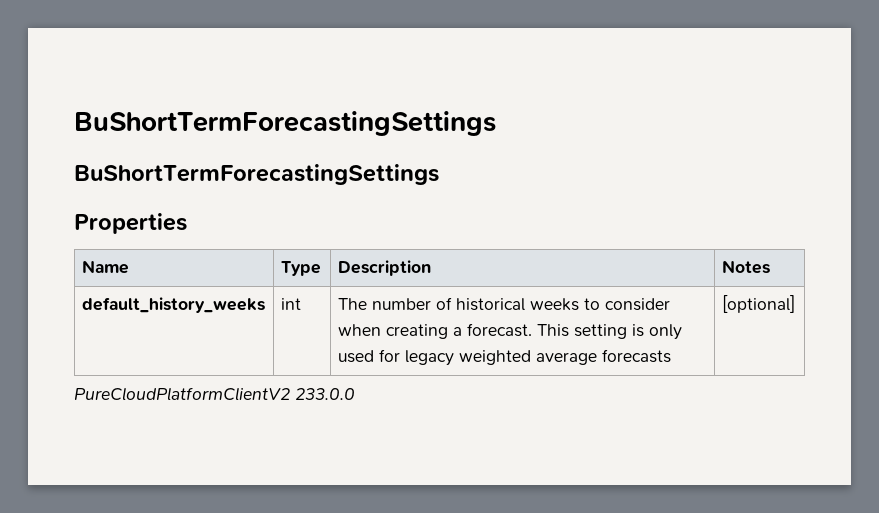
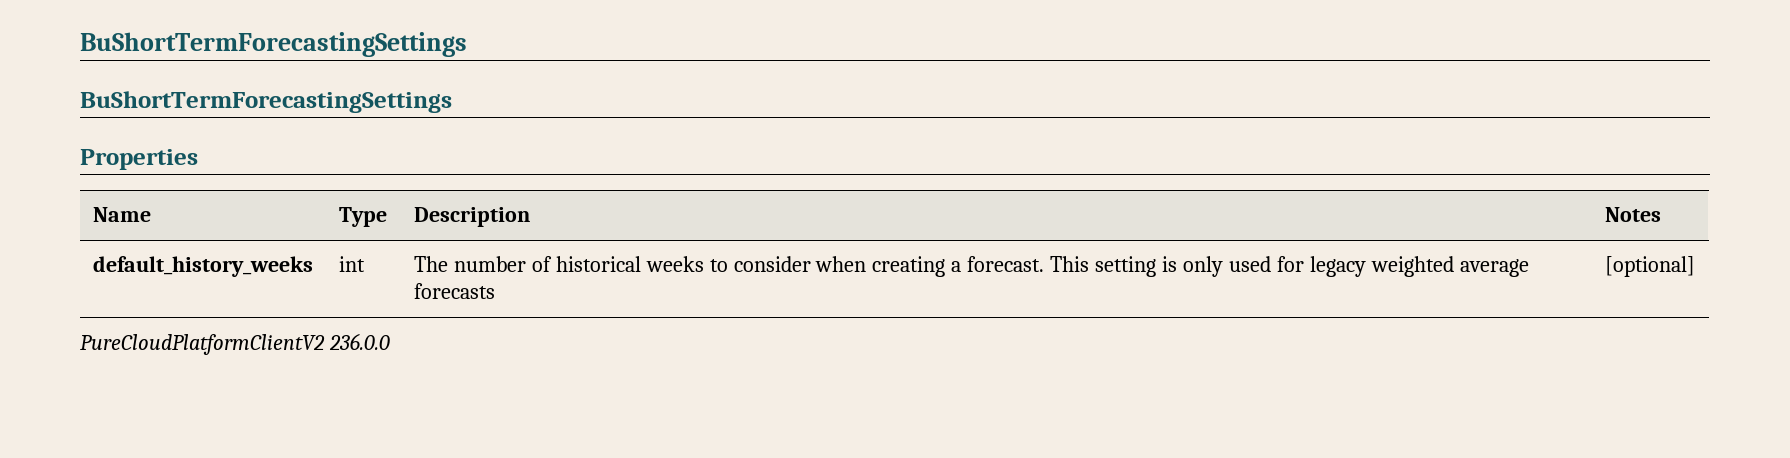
[295,388,355,400] 233.0.0 -> [328,333,390,350] 236.0.0

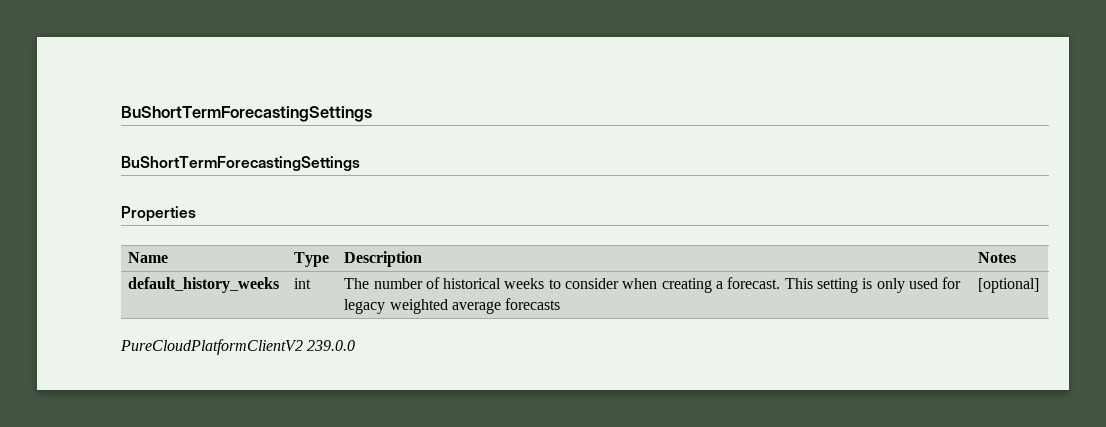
[328,333,390,350] 236.0.0 -> [307,340,356,351] 239.0.0

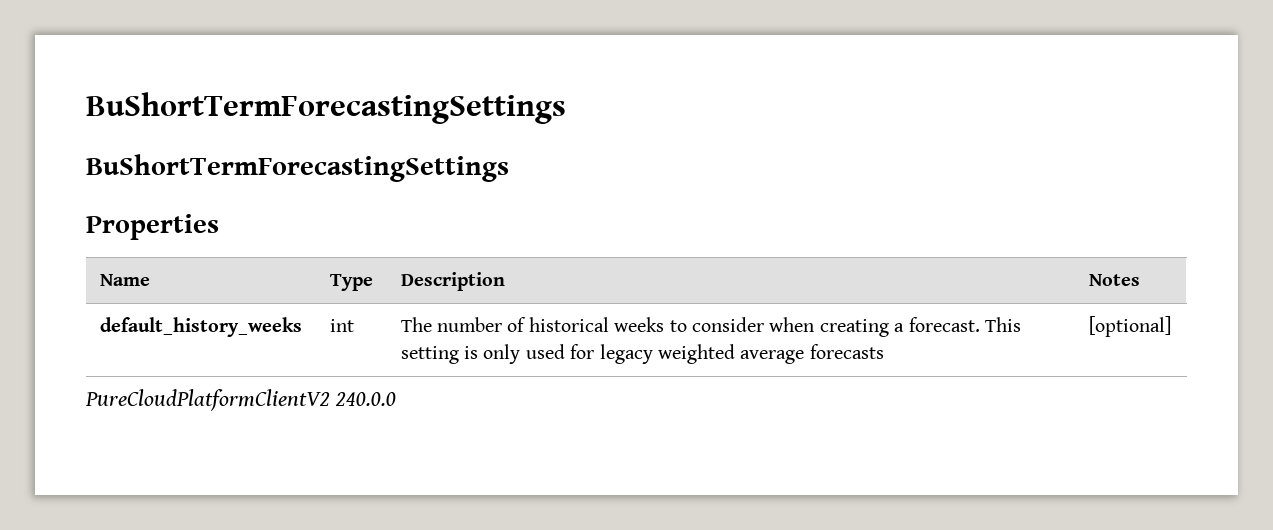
[307,340,356,351] 239.0.0 -> [335,392,397,406] 240.0.0

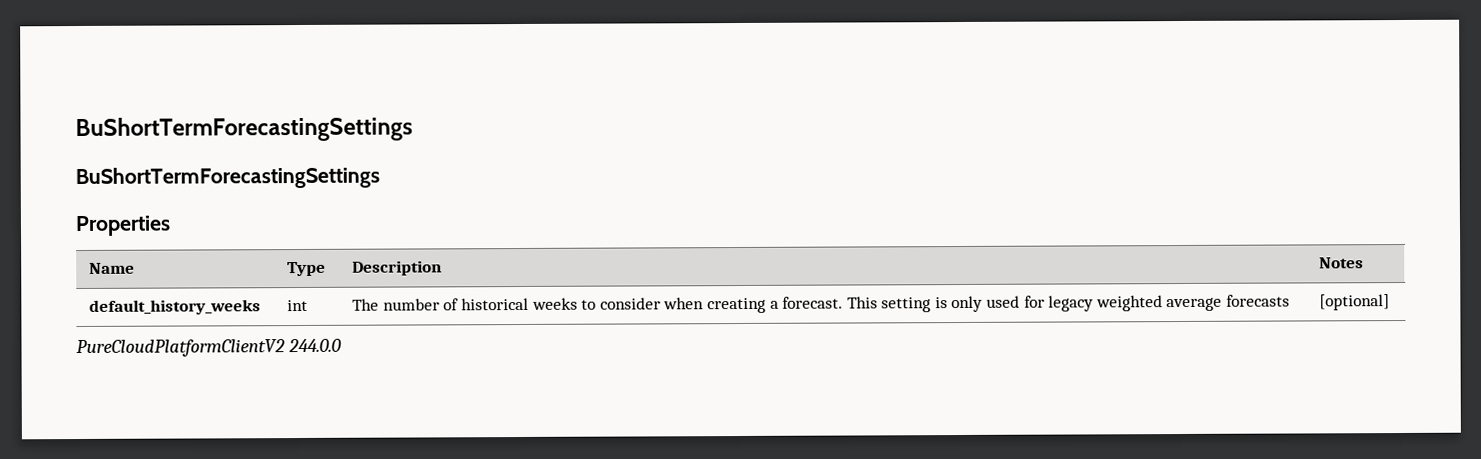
[335,392,397,406] 240.0.0 -> [288,338,343,353] 244.0.0

